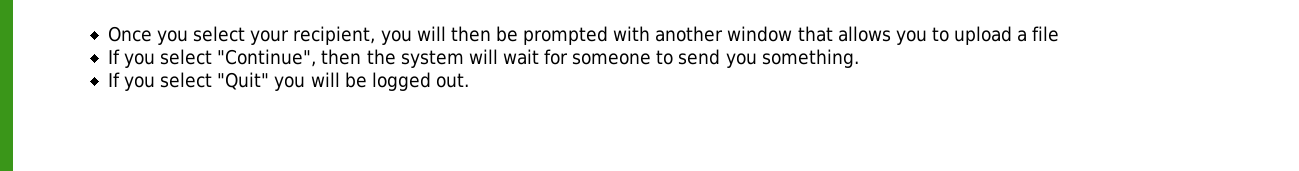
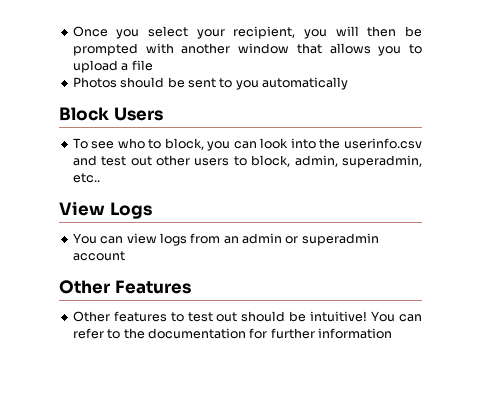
[107,49,859,68] [107,72,469,91] If you select "Continue", then the system will wait for someone to send you something. // If you select "Quit" you will be logged out. -> [72,77,348,90] [59,107,163,121] [72,138,422,151] [72,155,422,168] [72,173,100,183] [59,201,152,219] [72,233,379,246] [72,251,125,261] [59,280,191,294] [72,311,422,322] [72,328,392,339] Photos should be sent to you automatically // Block Users // To see who to block, you can look into the userinfo.csv and test out other users to block, admin, superadmin, etc.. // View Logs // You can view logs from an admin or superadmin account // Other Features // Other features to test out should be intuitive! You can refer to the documentation for further information

